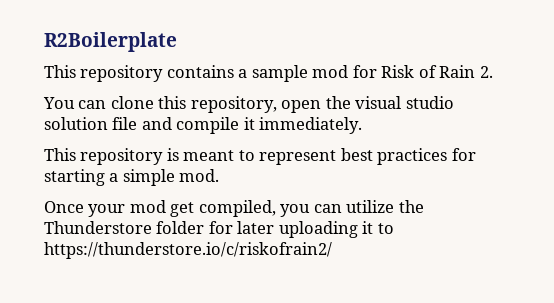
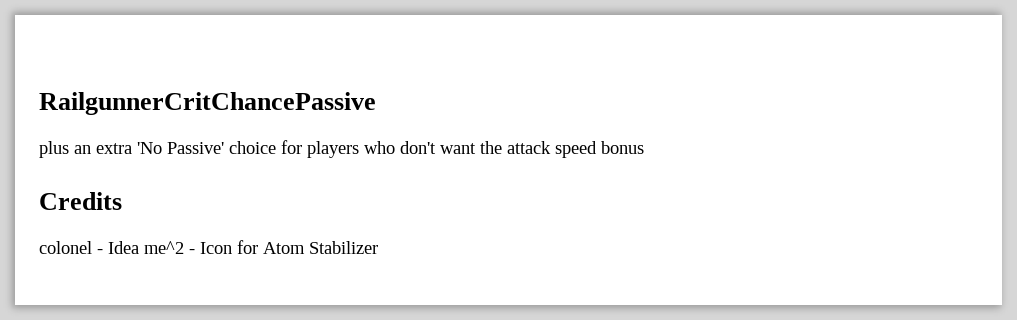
[44,32,177,52] [44,65,493,82] [43,96,454,113] [44,117,363,134] [44,148,476,165] [44,169,220,186] [44,200,424,217] [44,221,394,238] [44,242,332,259] R2Boilerplate // This repository contains a sample mod for Risk of Rain 2. // You can clone this repository, open the visual studio solution file and compile it immediately. // This repository is meant to represent best practices for starting a simple mod. // Once your mod get compiled, you can utilize the Thunderstore folder for later uploading it to https://thunderstore.io/c/riskofrain2/ -> [39,92,376,115] [39,140,644,158] [39,192,122,210] [39,240,378,254] RailgunnerCritChancePassive // plus an extra 'No Passive' choice for players who don't want the attack speed bonus // Credits // colonel - Idea me^2 - Icon for Atom Stabilizer

